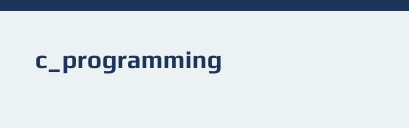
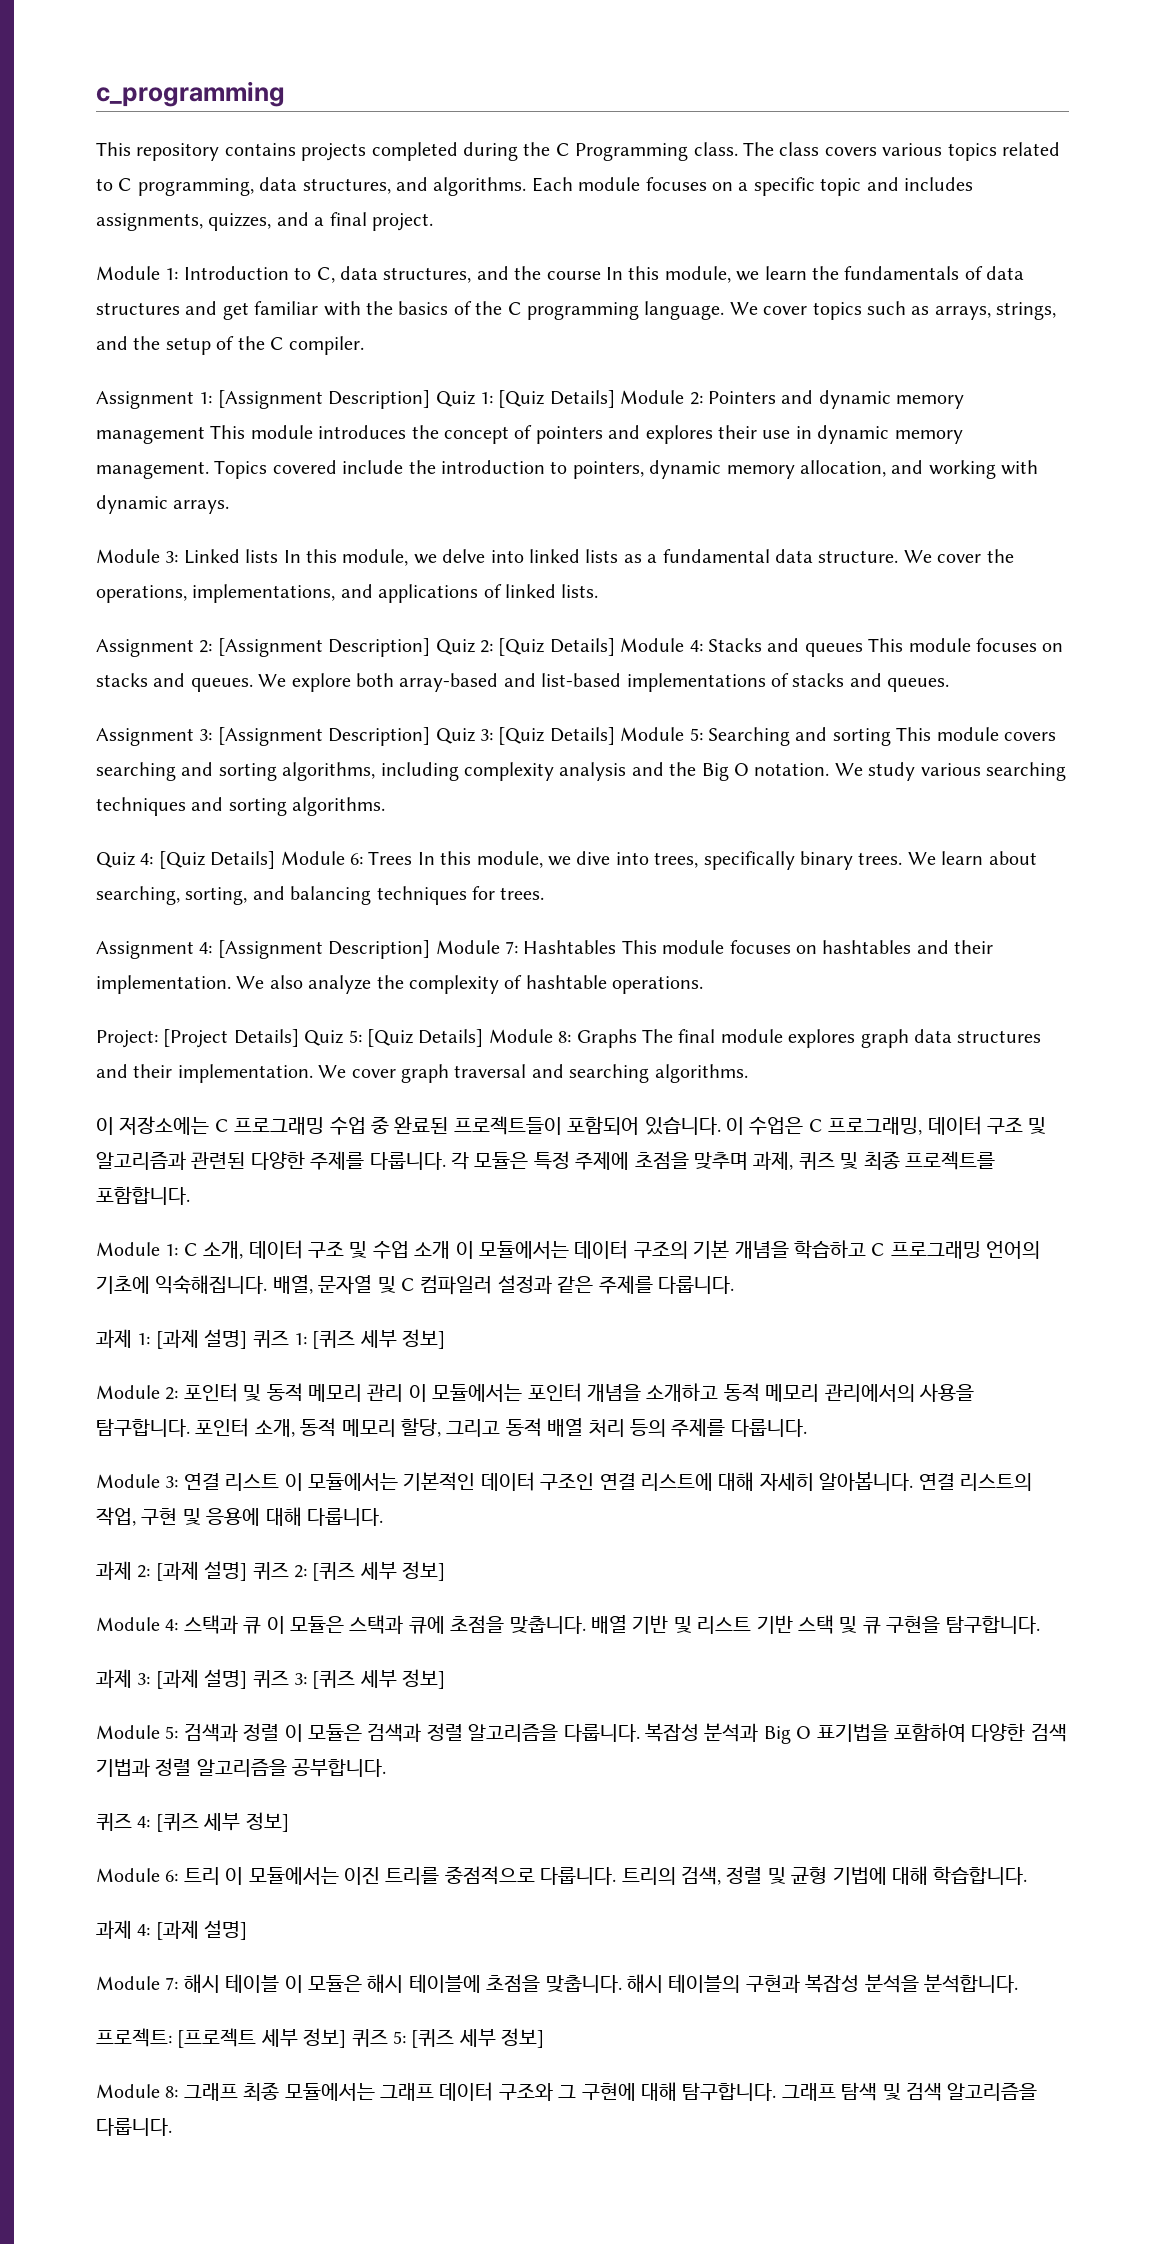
(222, 62) none -> [96,142,1060,161] [96,177,973,196] [96,212,433,231] [96,266,1025,283] [96,301,1057,320] [96,336,365,355] [96,390,965,409] [96,425,963,444] [96,460,1039,479] [96,495,230,514] [96,549,1014,566] [96,584,599,603] [96,638,1064,657] [96,673,950,692] [96,727,1056,746] [96,762,1066,781] [96,797,386,816] [96,851,1037,870] [96,886,545,905] [96,940,994,959] [96,975,704,994] [96,1029,1042,1048] [96,1064,748,1083] [96,1116,1047,1135] [96,1151,995,1170] [96,1186,190,1205] [96,1240,1041,1259] [96,1275,734,1295] [96,1329,446,1349] [96,1383,974,1402] [96,1418,807,1437] [96,1472,1032,1491] [96,1507,383,1526] [96,1561,446,1581] [96,1615,1040,1634] [96,1669,446,1689] [96,1723,1067,1744] [96,1758,387,1777] [96,1812,289,1832] [96,1866,1028,1885] [96,1920,248,1940] [96,1974,1018,1993] [96,2028,545,2048] [96,2082,1038,2101] [96,2118,172,2136] // This repository contains projects completed during the C Programming class. The class covers various topics related to C programming, data structures, and algorithms. Each module focuses on a specific topic and includes assignments, quizzes, and a final project. // Module 1: Introduction to C, data structures, and the course In this module, we learn the fundamentals of data structures and get familiar with the basics of the C programming language. We cover topics such as arrays, strings, and the setup of the C compiler. // Assignment 1: [Assignment Description] Quiz 1: [Quiz Details] Module 2: Pointers and dynamic memory management This module introduces the concept of pointers and explores their use in dynamic memory management. Topics covered include the introduction to pointers, dynamic memory allocation, and working with dynamic arrays. // Module 3: Linked lists In this module, we delve into linked lists as a fundamental data structure. We cover the operations, implementations, and applications of linked lists. // Assignment 2: [Assignment Description] Quiz 2: [Quiz Details] Module 4: Stacks and queues This module focuses on stacks and queues. We explore both array-based and list-based implementations of stacks and queues. // Assignment 3: [Assignment Description] Quiz 3: [Quiz Details] Module 5: Searching and sorting This module covers searching and sorting algorithms, including complexity analysis and the Big O notation. We study various searching techniques and sorting algorithms. // Quiz 4: [Quiz Details] Module 6: Trees In this module, we dive into trees, specifically binary trees. We learn about searching, sorting, and balancing techniques for trees. // Assignment 4: [Assignment Description] Module 7: Hashtables This module focuses on hashtables and their implementation. We also analyze the complexity of hashtable operations. // Project: [Project Details] Quiz 5: [Quiz Details] Module 8: Graphs The final module explores graph data structures and their implementation. We cover graph traversal and searching algorithms. // 이 저장소에는 C 프로그래밍 수업 중 완료된 프로젝트들이 포함되어 있습니다. 이 수업은 C 프로그래밍, 데이터 구조 및 알고리즘과 관련된 다양한 주제를 다룹니다. 각 모듈은 특정 주제에 초점을 맞추며 과제, 퀴즈 및 최종 프로젝트를 포함합니다. // Module 1: C 소개, 데이터 구조 및 수업 소개 이 모듈에서는 데이터 구조의 기본 개념을 학습하고 C 프로그래밍 언어의 기초에 익숙해집니다. 배열, 문자열 및 C 컴파일러 설정과 같은 주제를 다룹니다. // 과제 1: [과제 설명] 퀴즈 1: [퀴즈 세부 정보] // Module 2: 포인터 및 동적 메모리 관리 이 모듈에서는 포인터 개념을 소개하고 동적 메모리 관리에서의 사용을 탐구합니다. 포인터 소개, 동적 메모리 할당, 그리고 동적 배열 처리 등의 주제를 다룹니다. // Module 3: 연결 리스트 이 모듈에서는 기본적인 데이터 구조인 연결 리스트에 대해 자세히 알아봅니다. 연결 리스트의 작업, 구현 및 응용에 대해 다룹니다. // 과제 2: [과제 설명] 퀴즈 2: [퀴즈 세부 정보] // Module 4: 스택과 큐 이 모듈은 스택과 큐에 초점을 맞춥니다. 배열 기반 및 리스트 기반 스택 및 큐 구현을 탐구합니다. // 과제 3: [과제 설명] 퀴즈 3: [퀴즈 세부 정보] // Module 5: 검색과 정렬 이 모듈은 검색과 정렬 알고리즘을 다룹니다. 복잡성 분석과 Big O 표기법을 포함하여 다양한 검색 기법과 정렬 알고리즘을 공부합니다. // 퀴즈 4: [퀴즈 세부 정보] // Module 6: 트리 이 모듈에서는 이진 트리를 중점적으로 다룹니다. 트리의 검색, 정렬 및 균형 기법에 대해 학습합니다. // 과제 4: [과제 설명] // Module 7: 해시 테이블 이 모듈은 해시 테이블에 초점을 맞춥니다. 해시 테이블의 구현과 복잡성 분석을 분석합니다. // 프로젝트: [프로젝트 세부 정보] 퀴즈 5: [퀴즈 세부 정보] // Module 8: 그래프 최종 모듈에서는 그래프 데이터 구조와 그 구현에 대해 탐구합니다. 그래프 탐색 및 검색 알고리즘을 다룹니다.

